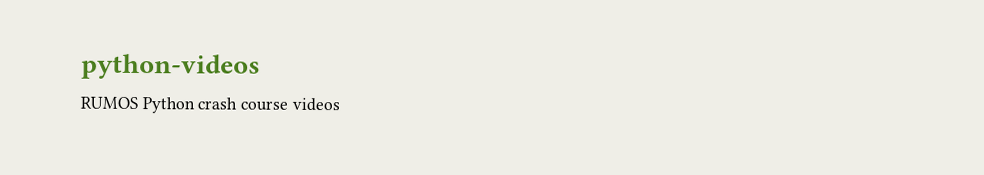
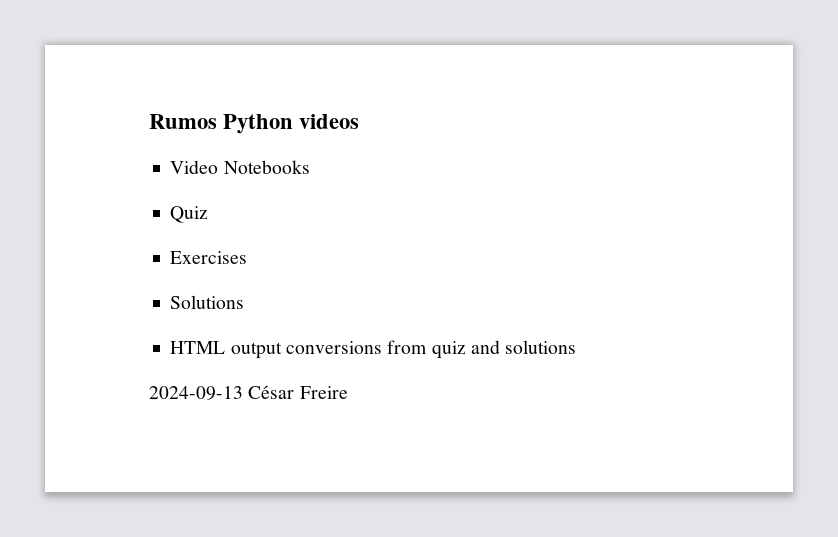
[81,53,261,80] [80,96,340,114] python-videos // RUMOS Python crash course videos -> [149,114,360,134] [170,160,310,174] [170,206,209,223] [170,251,248,264] [170,295,245,309] [170,340,577,359] [149,385,348,400] Rumos Python videos // Video Notebooks // Quiz // Exercises // Solutions // HTML output conversions from quiz and solutions // 2024-09-13 César Freire

